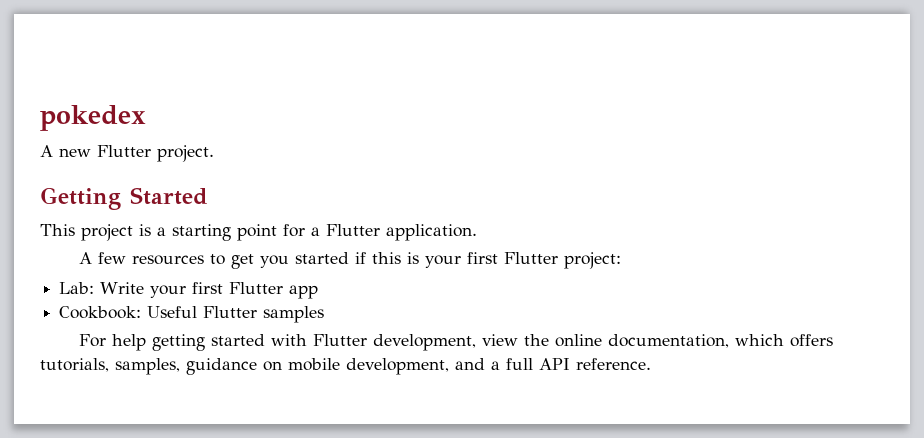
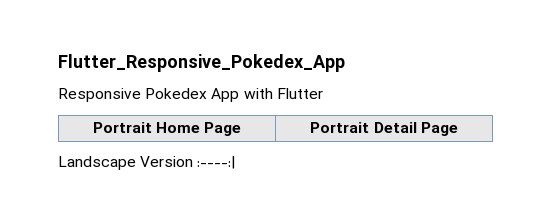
[40,105,146,131] [40,145,214,162] [40,187,208,210] [40,224,477,241] [78,252,621,269] [59,282,319,299] [59,306,325,323] [78,334,833,351] [40,358,651,375] pokedex // A new Flutter project. // Getting Started // This project is a starting point for a Flutter application. // A few resources to get you started if this is your first Flutter project: // Lab: Write your first Flutter app // Cookbook: Useful Flutter samples // For help getting started with Flutter development, view the online documentation, which offers tutorials, samples, guidance on mobile development, and a full API reference. -> [58,54,345,72] [58,88,323,102] [92,122,242,136] [310,122,458,136] [58,156,236,170] Flutter_Responsive_Pokedex_App // Responsive Pokedex App with Flutter // Portrait Home Page | Portrait Detail Page // Landscape Version :----:|

